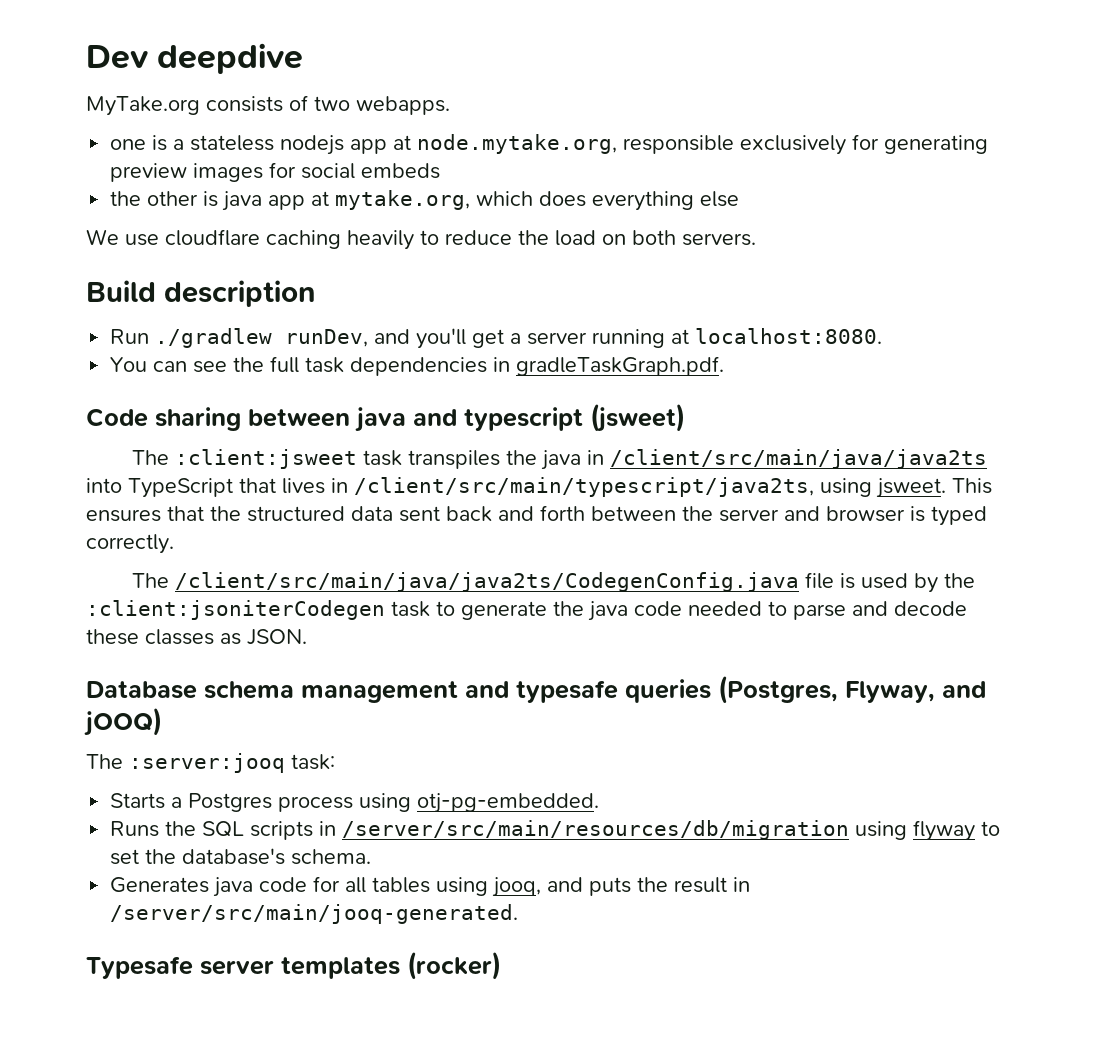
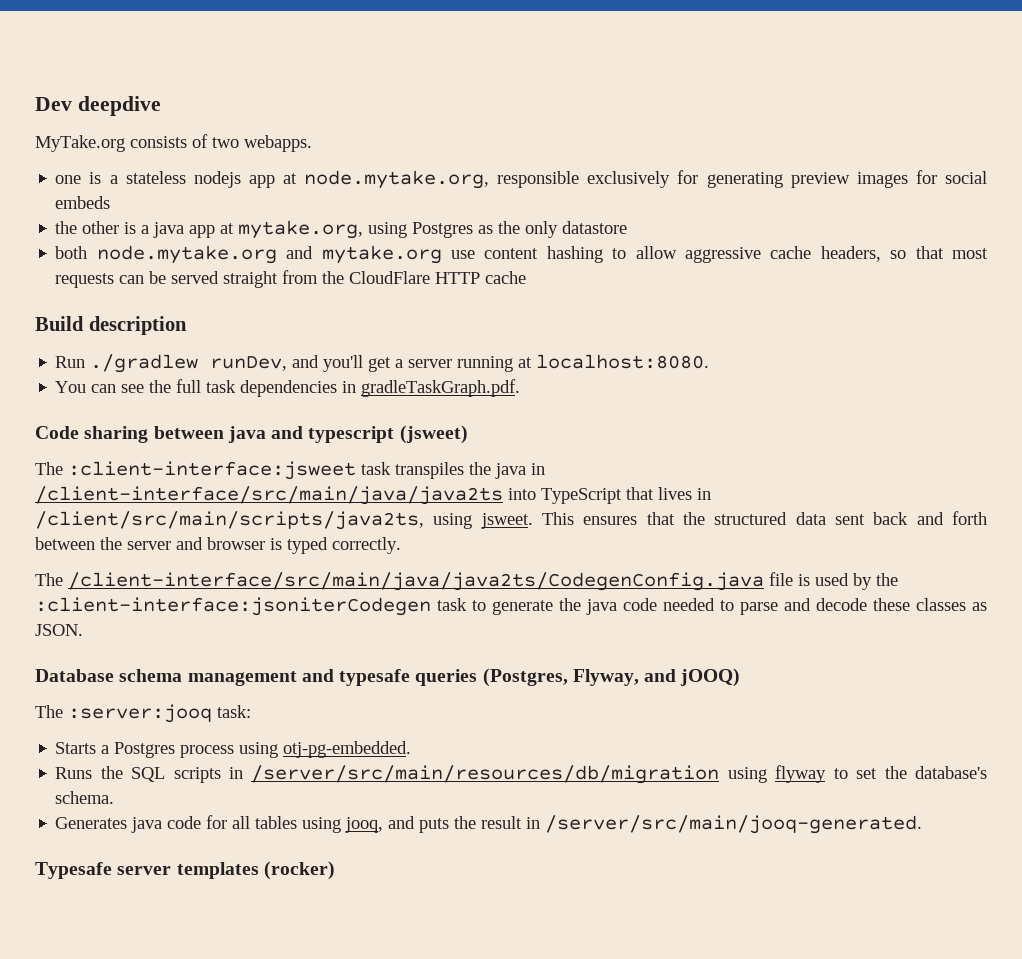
(219, 199) none -> [141,225,150,234] a
[476,191,740,211] [86,229,756,250] which does everything else // We use cloudflare caching heavily to reduce the load on both servers. -> [368,221,628,238] [55,245,989,264] [55,270,527,288] using Postgres as the only datastore // both node.mytake.org and mytake.org use content hashing to allow aggressive cache headers, so that most requests can be served straight from the CloudFlare HTTP cache
[174,449,357,469] :client:jsweet -> [68,461,356,480] :client-interface:jsweet
[609,449,987,469] /client/src/main/java/java2ts -> [35,486,503,505] /client-interface/src/main/java/java2ts
[354,477,814,497] /client/src/main/typescript/java2ts, -> [35,511,424,530] /client/src/main/scripts/java2ts,
[174,572,799,592] /client/src/main/java/java2ts/CodegenConfig.java -> [68,572,764,591] /client-interface/src/main/java/java2ts/CodegenConfig.java
[86,600,385,620] :client:jsoniterCodegen -> [35,597,431,616] :client-interface:jsoniterCodegen

